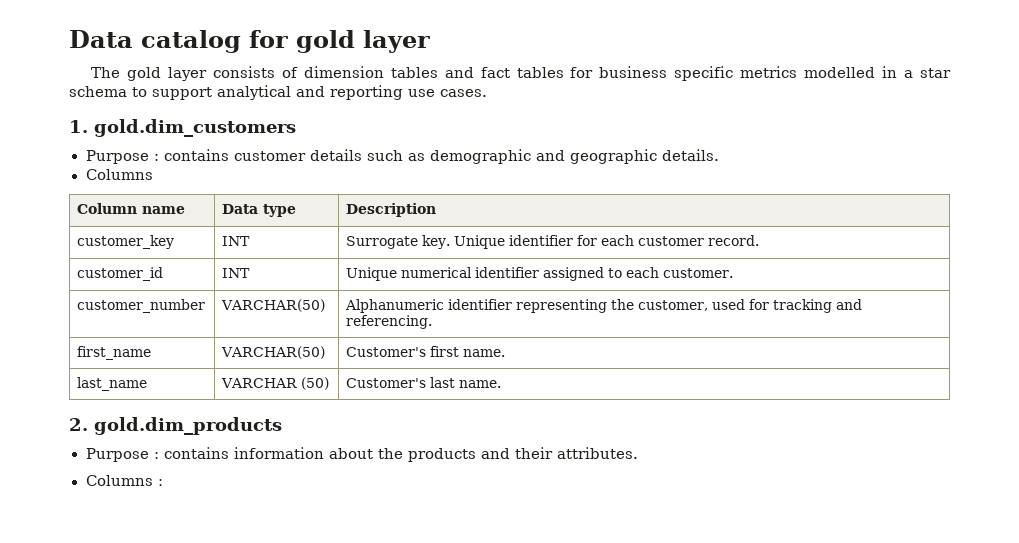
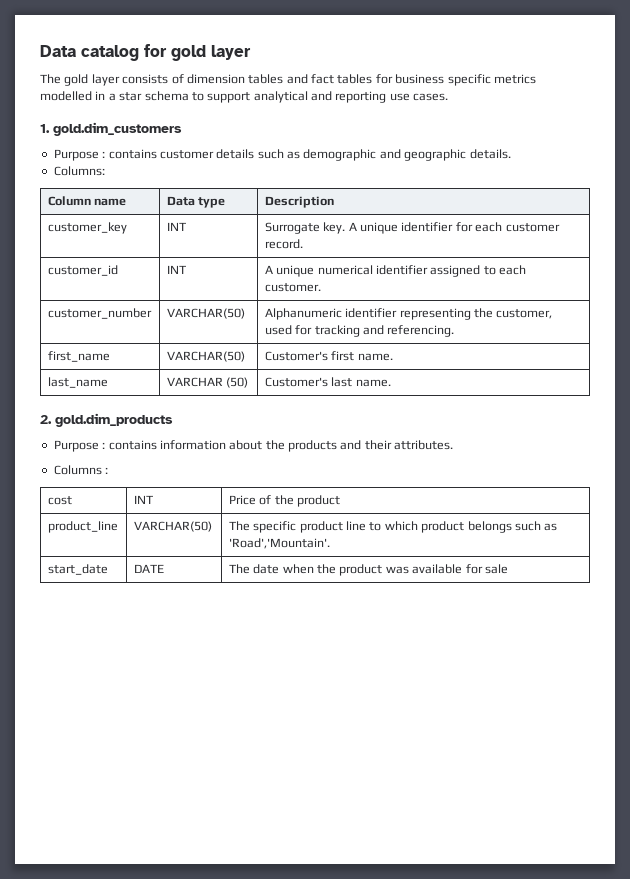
[85,169,153,180] Columns -> [53,166,105,176] Columns:
[454,235,506,249] Unique -> [348,222,399,234] A unique
[346,267,398,281] Unique -> [264,265,315,277] A unique
(163, 482) none -> [47,496,72,505] [133,495,153,504] [228,495,341,507] [47,521,118,533] [133,521,212,532] [228,521,558,533] [228,538,330,549] [47,564,108,575] [133,564,164,573] [228,564,508,576] // cost | INT | Price of the product // product_line | VARCHAR(50) | The specific product line to which product belongs such as 'Road','Mountain'. // start_date | DATE | The date when the product was available for sale

